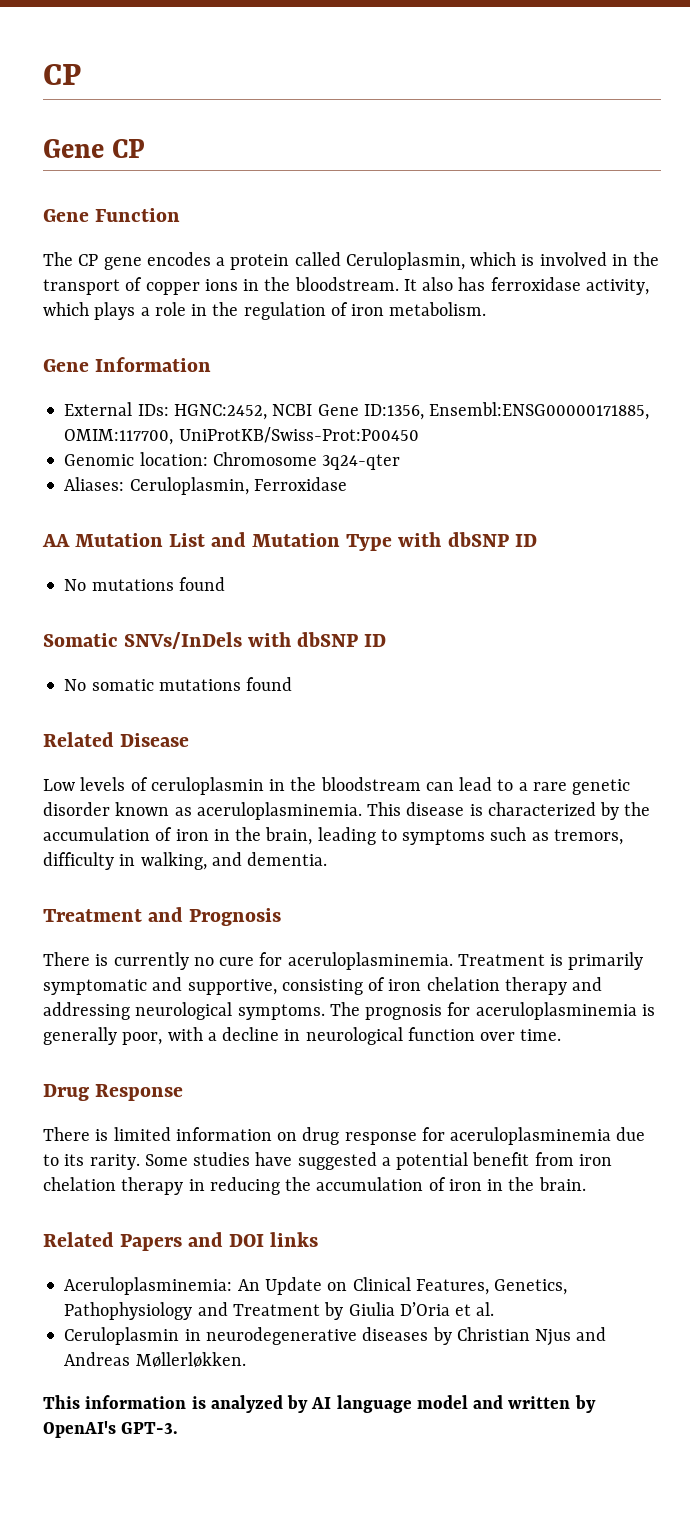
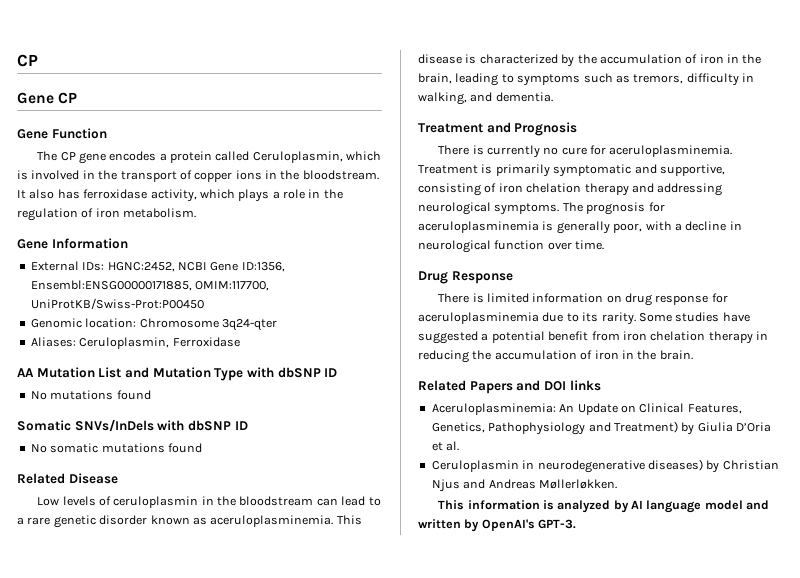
[232,1304,320,1316] Treatment -> [613,421,678,433] Treatment)
[362,1327,429,1341] diseases -> [647,459,703,471] diseases)

